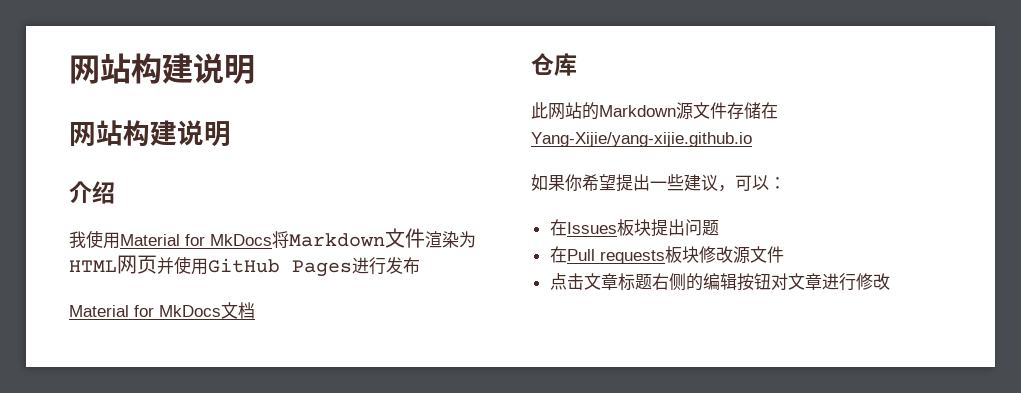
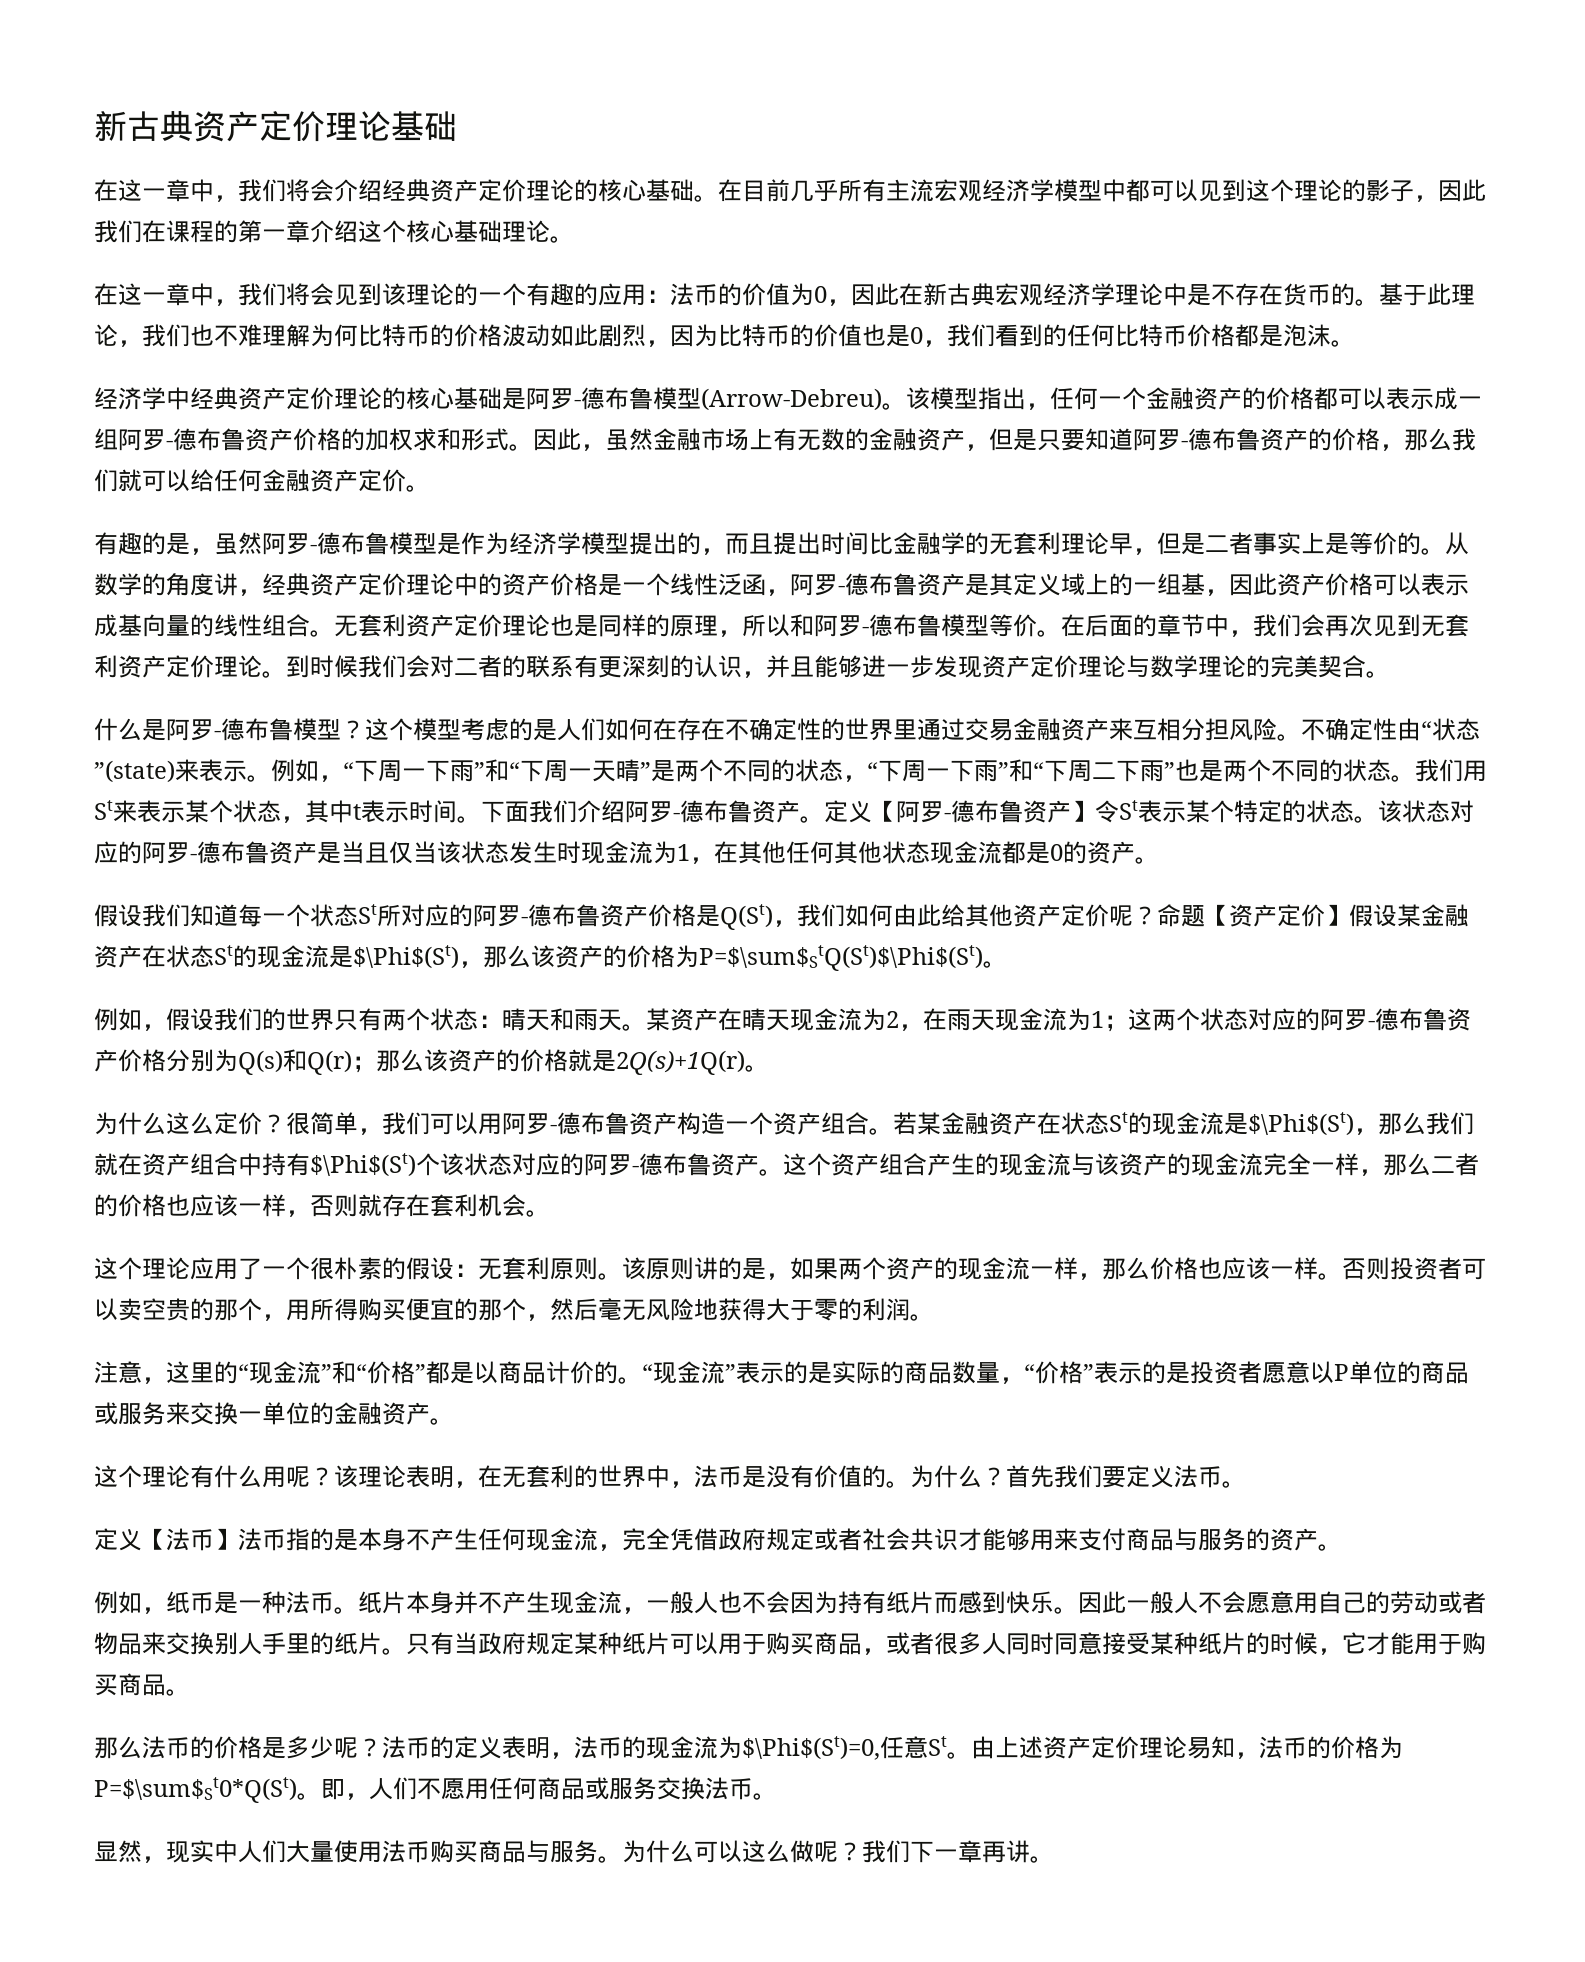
[69,53,255,84] [69,120,231,147] [69,181,115,204] [69,228,476,249] [69,255,420,277] [69,302,255,319] [531,53,577,76] [531,102,778,120] [531,132,752,147] [531,174,786,192] [549,219,719,237] [549,246,784,264] [549,273,890,291] 网站构建说明 // 网站构建说明 // 介绍 // 我使用Material for MkDocs将Markdown文件渲染为HTML网页并使用GitHub Pages进行发布 // Material for MkDocs文档 // 仓库 // 此网站的Markdown源文件存储在Yang-Xijie/yang-xijie.github.io // 如果你希望提出一些建议，可以： // 在Issues板块提出问题 // 在Pull requests板块修改源文件 // 点击文章标题右侧的编辑按钮对文章进行修改 -> [94,111,457,142] [94,179,1486,202] [94,220,574,243] [94,283,1475,306] [94,324,1355,347] [94,387,1482,411] [94,428,1476,451] [94,469,430,492] [94,532,1469,555] [94,573,1469,596] [94,614,1469,637] [94,655,1390,678] [94,718,1480,741] [94,759,1487,783] [94,800,1474,823] [94,841,1159,864] [94,904,1469,930] [94,945,1007,971] [94,1008,1471,1032] [94,1049,769,1075] [94,1112,1474,1136] [94,1153,1479,1177] [94,1194,550,1217] [94,1257,1486,1280] [94,1298,934,1321] [94,1361,1469,1384] [94,1402,454,1425] [94,1465,1246,1488] [94,1528,1342,1551] [94,1591,1486,1614] [94,1632,1486,1655] [94,1673,190,1696] [94,1736,1403,1760] [94,1777,777,1803] [94,1840,1054,1863] 新古典资产定价理论基础 // 在这一章中，我们将会介绍经典资产定价理论的核心基础。在目前几乎所有主流宏观经济学模型中都可以见到这个理论的影子，因此我们在课程的第一章介绍这个核心基础理论。 // 在这一章中，我们将会见到该理论的一个有趣的应用：法币的价值为0，因此在新古典宏观经济学理论中是不存在货币的。基于此理论，我们也不难理解为何比特币的价格波动如此剧烈，因为比特币的价值也是0，我们看到的任何比特币价格都是泡沫。 // 经济学中经典资产定价理论的核心基础是阿罗-德布鲁模型(Arrow-Debreu)。该模型指出，任何一个金融资产的价格都可以表示成一组阿罗-德布鲁资产价格的加权求和形式。因此，虽然金融市场上有无数的金融资产，但是只要知道阿罗-德布鲁资产的价格，那么我们就可以给任何金融资产定价。 // 有趣的是，虽然阿罗-德布鲁模型是作为经济学模型提出的，而且提出时间比金融学的无套利理论早，但是二者事实上是等价的。从数学的角度讲，经典资产定价理论中的资产价格是一个线性泛函，阿罗-德布鲁资产是其定义域上的一组基，因此资产价格可以表示成基向量的线性组合。无套利资产定价理论也是同样的原理，所以和阿罗-德布鲁模型等价。在后面的章节中，我们会再次见到无套利资产定价理论。到时候我们会对二者的联系有更深刻的认识，并且能够进一步发现资产定价理论与数学理论的完美契合。 // 什么是阿罗-德布鲁模型？这个模型考虑的是人们如何在存在不确定性的世界里通过交易金融资产来互相分担风险。不确定性由“状态”(state)来表示。例如，“下周一下雨”和“下周一天晴”是两个不同的状态，“下周一下雨”和“下周二下雨”也是两个不同的状态。我们用St来表示某个状态，其中t表示时间。下面我们介绍阿罗-德布鲁资产。定义【阿罗-德布鲁资产】令St表示某个特定的状态。该状态对应的阿罗-德布鲁资产是当且仅当该状态发生时现金流为1，在其他任何其他状态现金流都是0的资产。 // 假设我们知道每一个状态St所对应的阿罗-德布鲁资产价格是Q(St)，我们如何由此给其他资产定价呢？命题【资产定价】假设某金融资产在状态St的现金流是$\Phi$(St)，那么该资产的价格为P=$\sum$StQ(St)$\Phi$(St)。 // 例如，假设我们的世界只有两个状态：晴天和雨天。某资产在晴天现金流为2，在雨天现金流为1；这两个状态对应的阿罗-德布鲁资产价格分别为Q(s)和Q(r)；那么该资产的价格就是2Q(s)+1Q(r)。 // 为什么这么定价？很简单，我们可以用阿罗-德布鲁资产构造一个资产组合。若某金融资产在状态St的现金流是$\Phi$(St)，那么我们就在资产组合中持有$\Phi$(St)个该状态对应的阿罗-德布鲁资产。这个资产组合产生的现金流与该资产的现金流完全一样，那么二者的价格也应该一样，否则就存在套利机会。 // 这个理论应用了一个很朴素的假设：无套利原则。该原则讲的是，如果两个资产的现金流一样，那么价格也应该一样。否则投资者可以卖空贵的那个，用所得购买便宜的那个，然后毫无风险地获得大于零的利润。 // 注意，这里的“现金流”和“价格”都是以商品计价的。“现金流”表示的是实际的商品数量，“价格”表示的是投资者愿意以P单位的商品或服务来交换一单位的金融资产。 // 这个理论有什么用呢？该理论表明，在无套利的世界中，法币是没有价值的。为什么？首先我们要定义法币。 // 定义【法币】法币指的是本身不产生任何现金流，完全凭借政府规定或者社会共识才能够用来支付商品与服务的资产。 // 例如，纸币是一种法币。纸片本身并不产生现金流，一般人也不会因为持有纸片而感到快乐。因此一般人不会愿意用自己的劳动或者物品来交换别人手里的纸片。只有当政府规定某种纸片可以用于购买商品，或者很多人同时同意接受某种纸片的时候，它才能用于购买商品。 // 那么法币的价格是多少呢？法币的定义表明，法币的现金流为$\Phi$(St)=0,任意St。由上述资产定价理论易知，法币的价格为P=$\sum$St0*Q(St)。即，人们不愿用任何商品或服务交换法币。 // 显然，现实中人们大量使用法币购买商品与服务。为什么可以这么做呢？我们下一章再讲。

